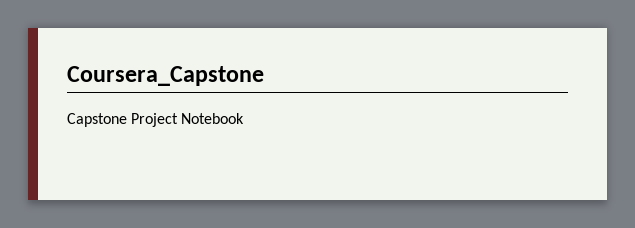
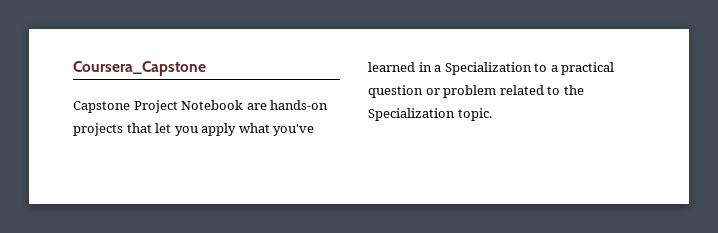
(245, 118) none -> [246,100,329,110] [73,123,315,136] [368,62,615,75] [368,85,584,98] [368,108,492,121] are hands-on projects that let you apply what you've learned in a Specialization to a practical question or problem related to the Specialization topic.

